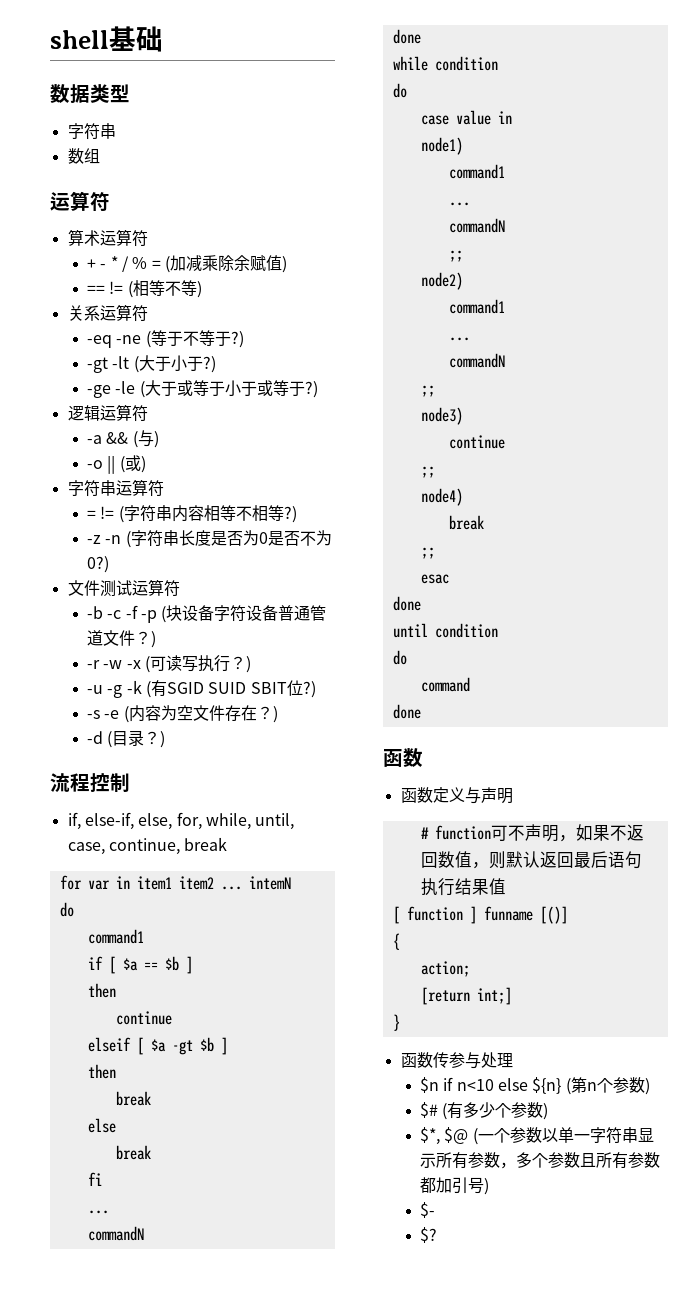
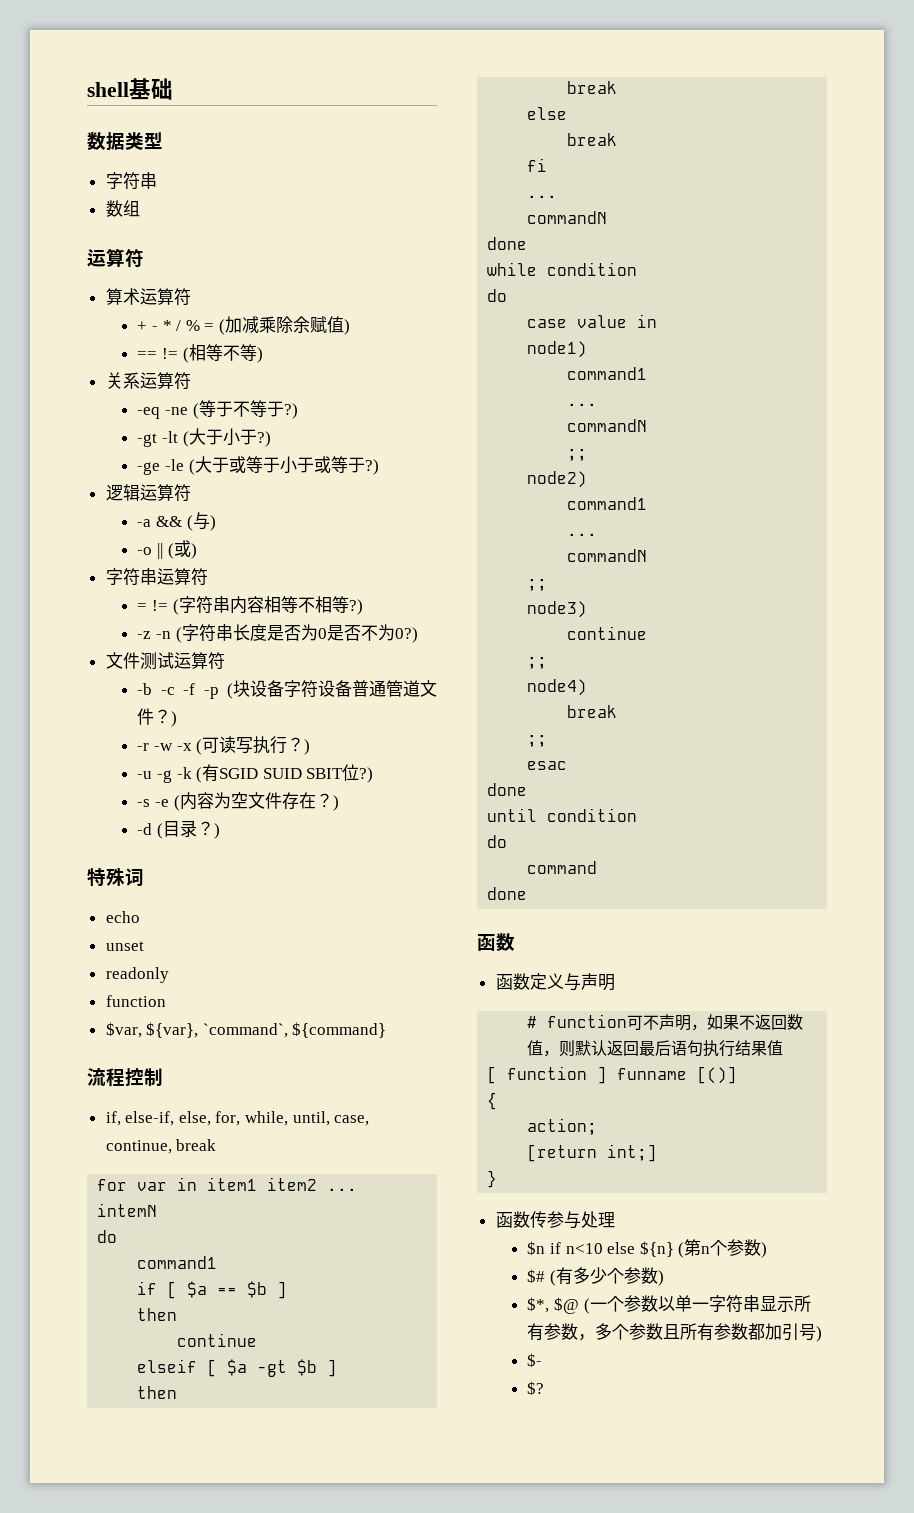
(166, 739) none -> [87,868,144,887] [105,911,140,923] [105,941,144,951] [105,967,169,983] [105,995,166,1007] [105,1022,387,1038] // 特殊词 // echo // unset // readonly // function // $var, ${var}, `command`, ${command}

